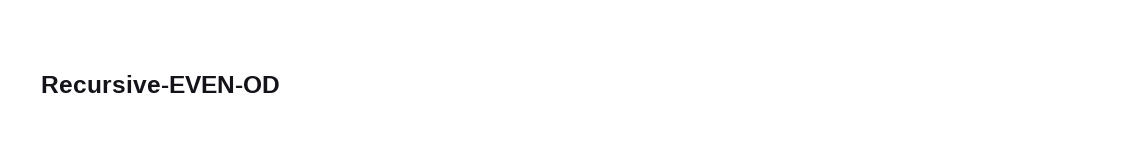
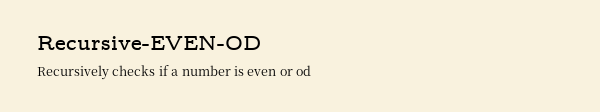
(280, 84) none -> [37,65,311,80] // Recursively checks if a number is even or od

